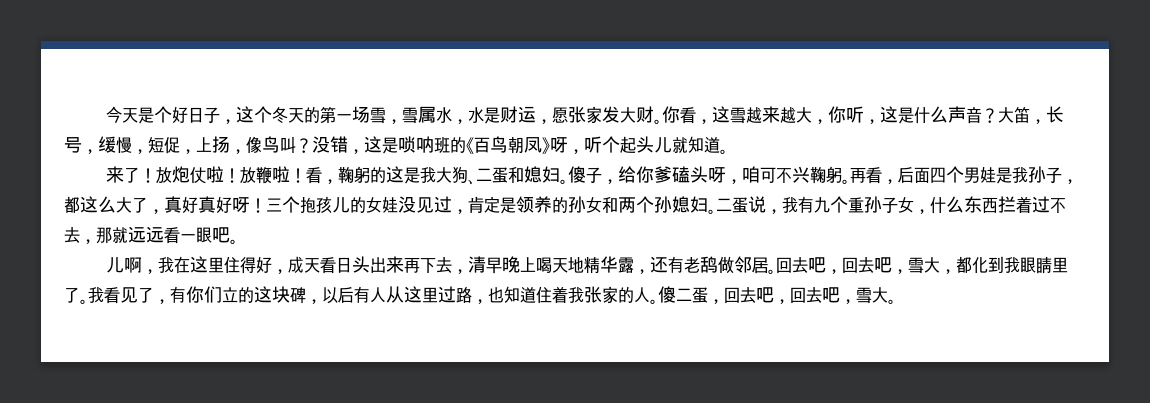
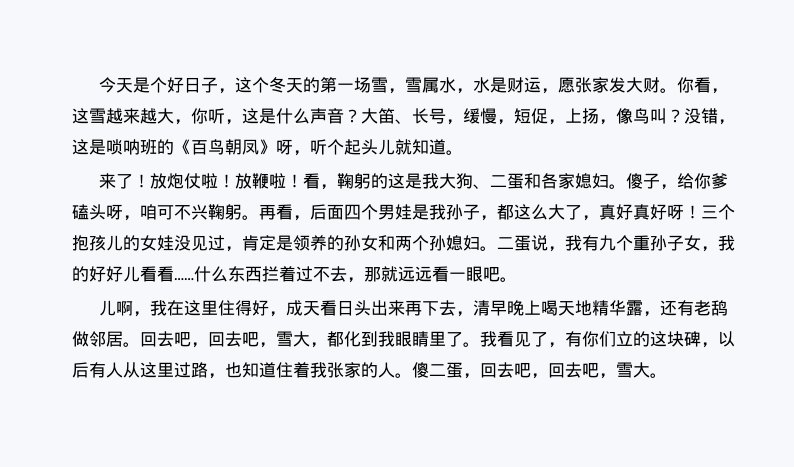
[1029,119,1046,124] ， -> [395,119,412,124] 、
(524, 175) none -> [540,173,575,189] 各家
(930, 211) none -> [718,235,735,251] [72,266,194,282] 我的好好儿看看……

